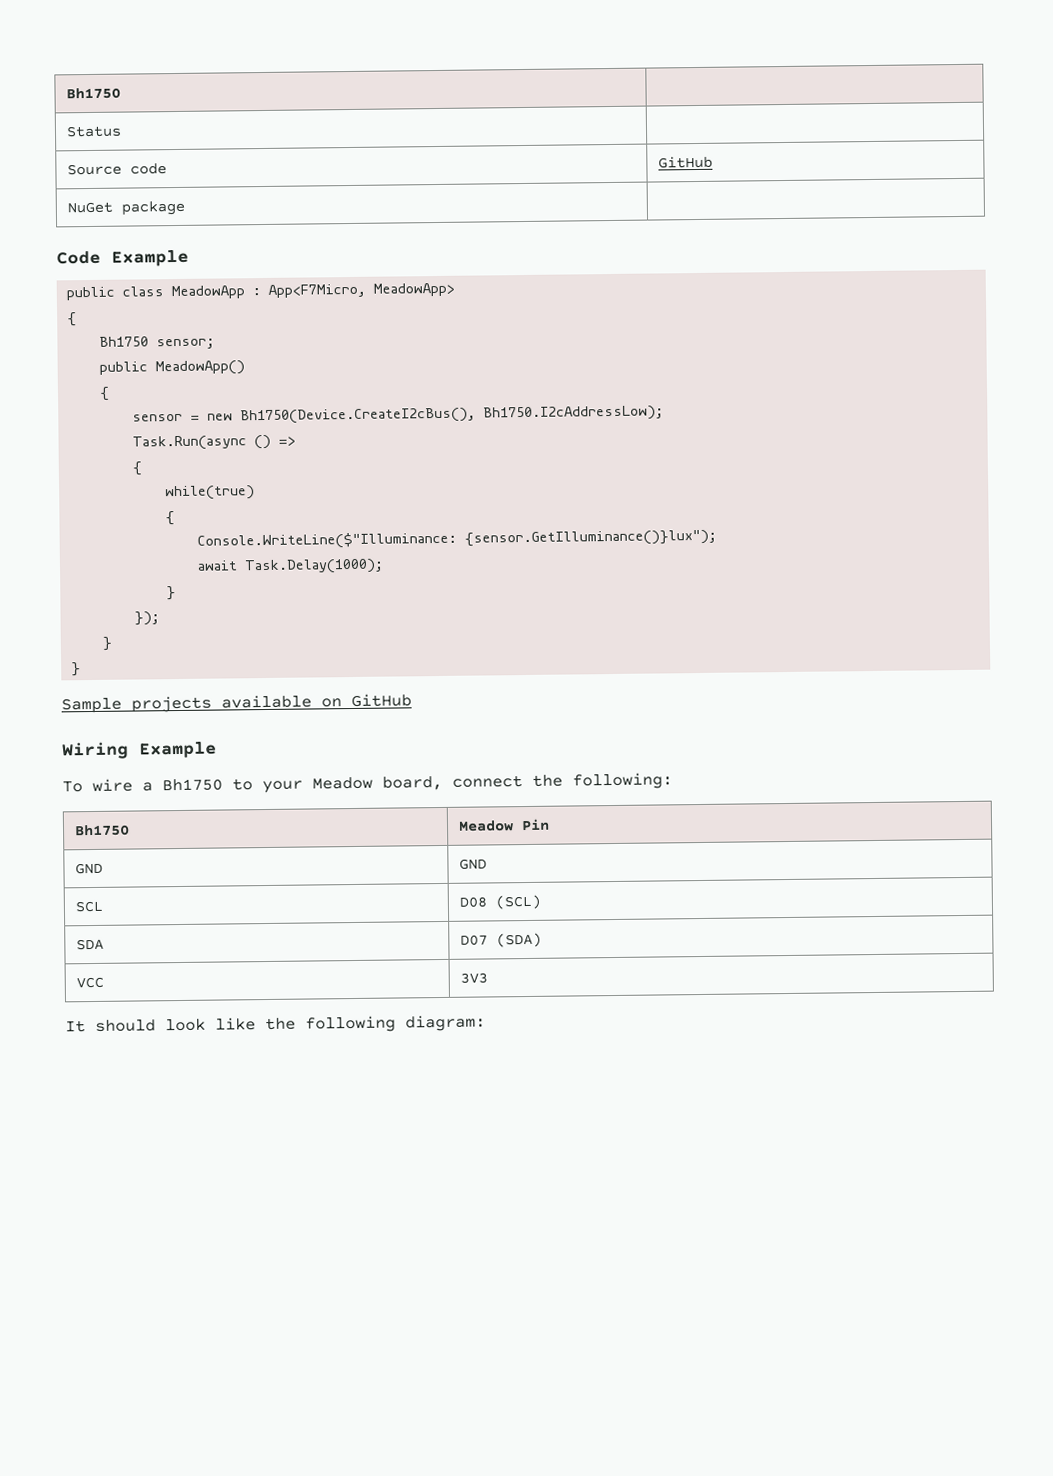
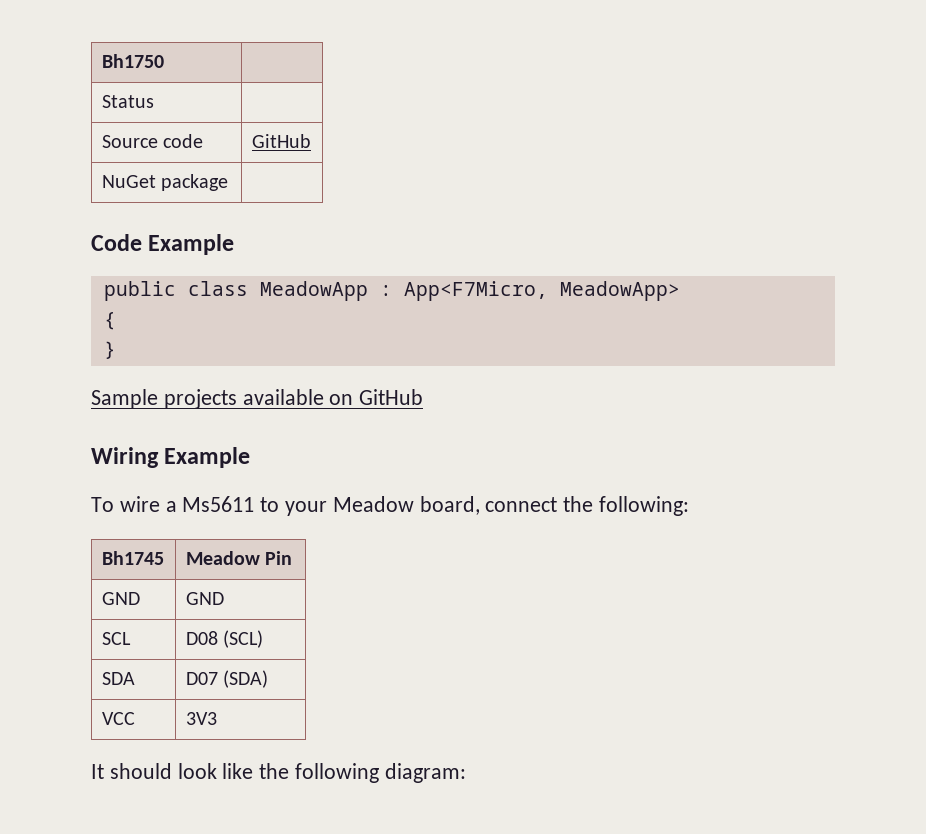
[99,336,216,350] [99,360,246,376] [99,386,111,401] [132,405,665,425] [132,434,297,451] [132,461,143,476] [165,485,256,501] [165,511,176,526] [197,529,718,550] [197,558,385,575] [166,586,177,601] [134,611,161,626] [102,636,113,651] // Bh1750 sensor; // public MeadowApp() // { // sensor = new Bh1750(Device.CreateI2cBus(), Bh1750.I2cAddressLow); // Task.Run(async () => // { // while(true) // { // Console.WriteLine($"Illuminance: {sensor.GetIlluminance()}lux"); // await Task.Delay(1000); // } // }); // } -> (116, 321) none
[162,778,223,792] Bh1750 -> [182,496,255,512] Ms5611
[73,824,130,837] Bh1750 -> [101,551,164,565] Bh1745

